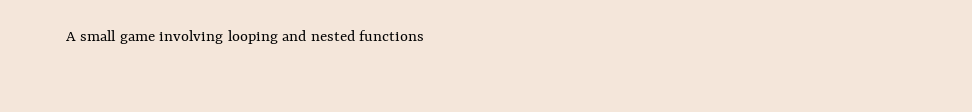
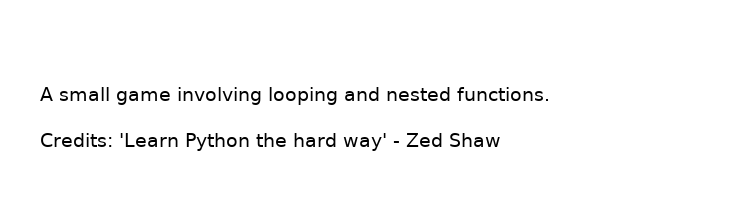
[359,30,425,41] functions -> [457,87,550,101] [40,133,501,151] functions. // Credits: 'Learn Python the hard way' - Zed Shaw

